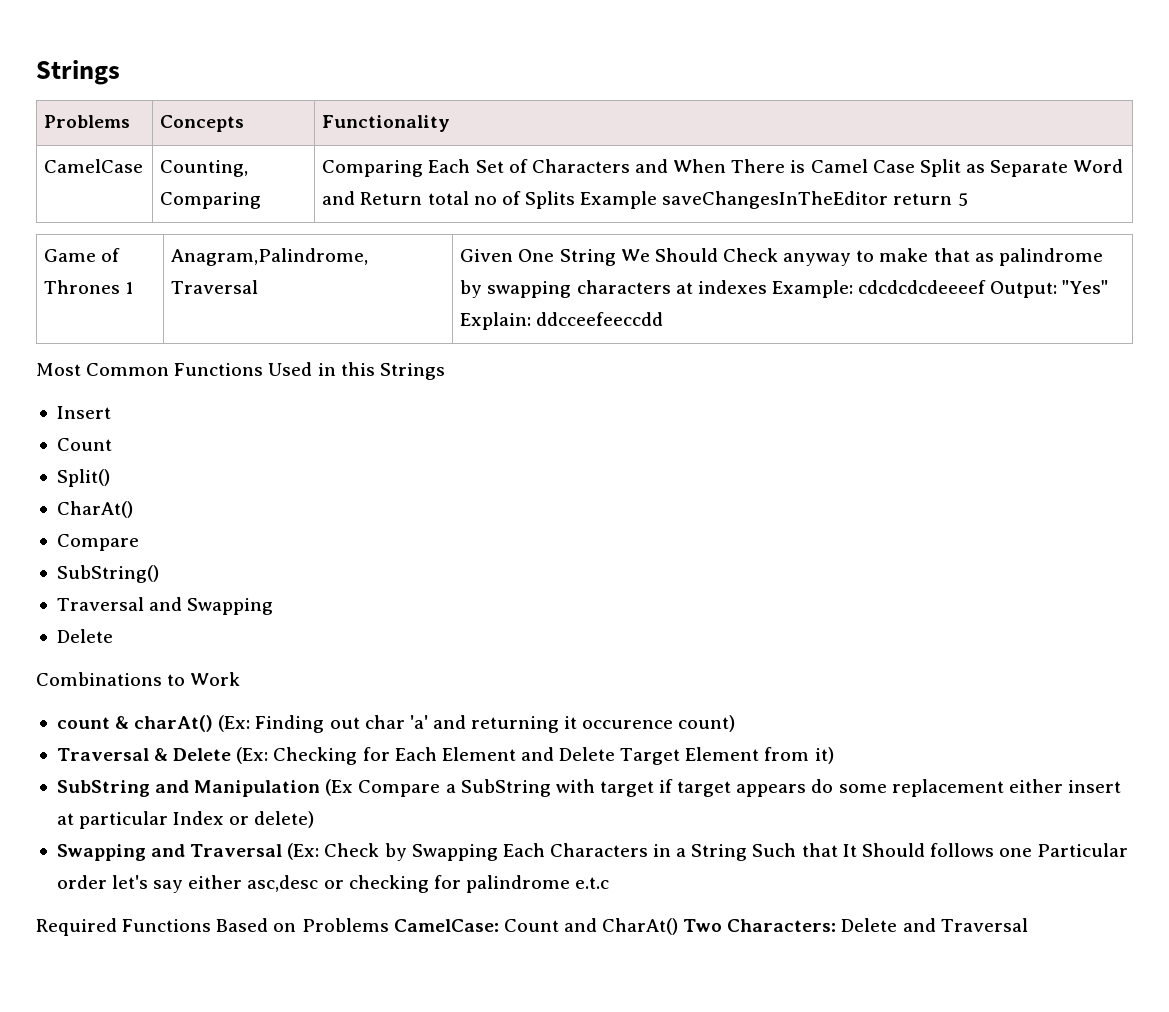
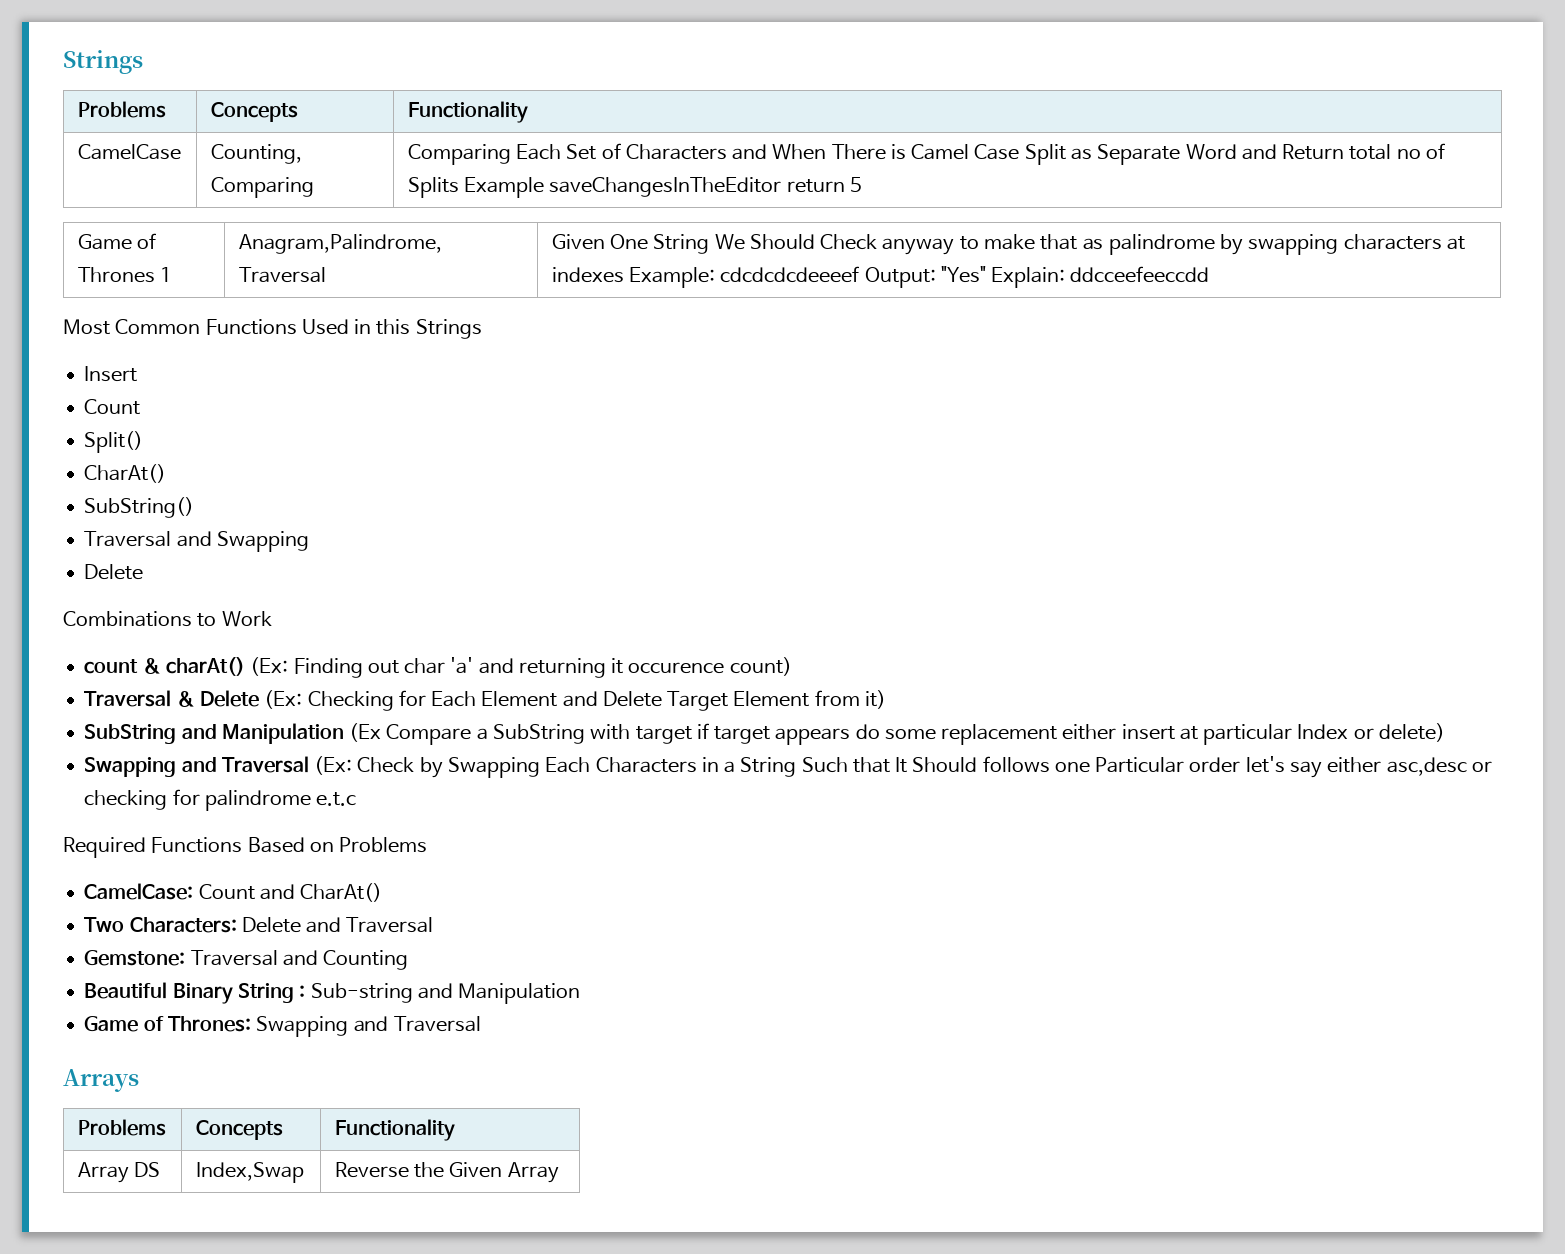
[56,534,139,551] // Compare -> (167, 473) none
(389, 925) none -> (428, 845) //
(679, 926) none -> (383, 892) //
(1028, 925) none -> [84,950,409,970] [84,982,581,1004] [84,1016,481,1037] [63,1069,139,1092] [77,1119,166,1136] [195,1120,283,1140] [334,1119,455,1141] [77,1162,161,1183] [195,1162,304,1183] [334,1162,559,1183] // Gemstone: Traversal and Counting // Beautiful Binary String : Sub-string and Manipulation // Game of Thrones: Swapping and Traversal // Arrays // Problems | Concepts | Functionality // Array DS | Index,Swap | Reverse the Given Array

